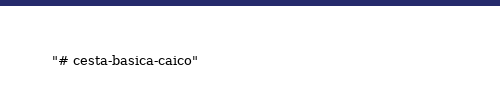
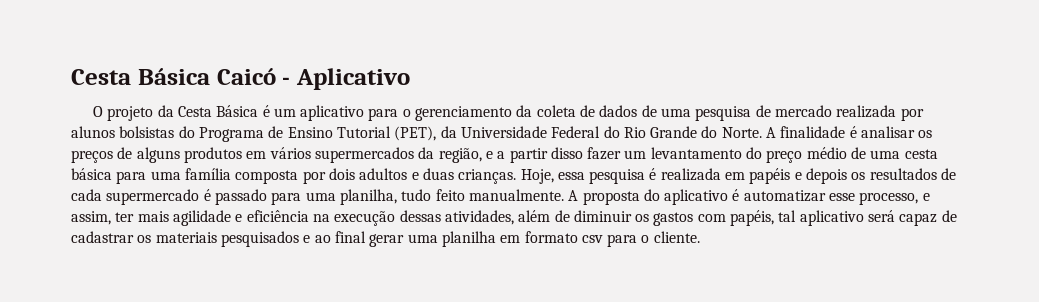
[52,55,198,65] "# cesta-basica-caico" -> [71,68,410,90] [92,105,924,121] [71,126,933,142] [71,147,938,163] [71,168,957,184] [71,189,930,205] [71,210,957,226] [71,231,700,247] Cesta Básica Caicó - Aplicativo // O projeto da Cesta Básica é um aplicativo para o gerenciamento da coleta de dados de uma pesquisa de mercado realizada por alunos bolsistas do Programa de Ensino Tutorial (PET), da Universidade Federal do Rio Grande do Norte. A finalidade é analisar os preços de alguns produtos em vários supermercados da região, e a partir disso fazer um levantamento do preço médio de uma cesta básica para uma família composta por dois adultos e duas crianças. Hoje, essa pesquisa é realizada em papéis e depois os resultados de cada supermercado é passado para uma planilha, tudo feito manualmente. A proposta do aplicativo é automatizar esse processo, e assim, ter mais agilidade e eficiência na execução dessas atividades, além de diminuir os gastos com papéis, tal aplicativo será capaz de cadastrar os materiais pesquisados e ao final gerar uma planilha em formato csv para o cliente.

